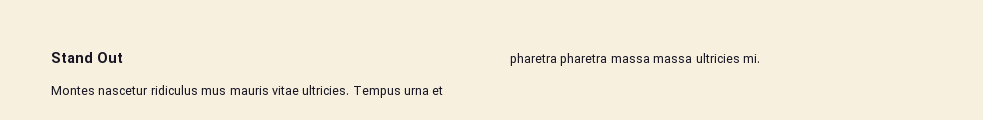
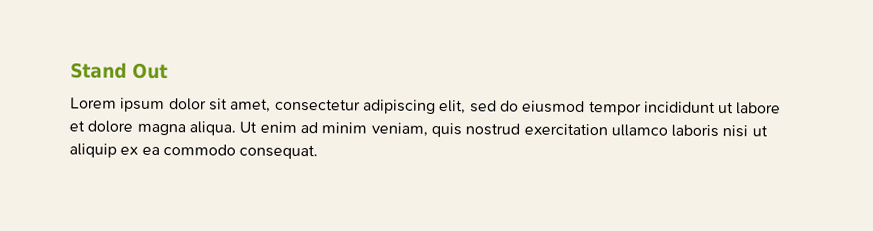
[51,85,444,98] [510,53,760,66] Montes nascetur ridiculus mus mauris vitae ultricies. Tempus urna et pharetra pharetra massa massa ultricies mi. -> [70,97,782,116] [69,120,768,138] [69,143,319,160] Lorem ipsum dolor sit amet, consectetur adipiscing elit, sed do eiusmod tempor incididunt ut labore et dolore magna aliqua. Ut enim ad minim veniam, quis nostrud exercitation ullamco laboris nisi ut aliquip ex ea commodo consequat.

